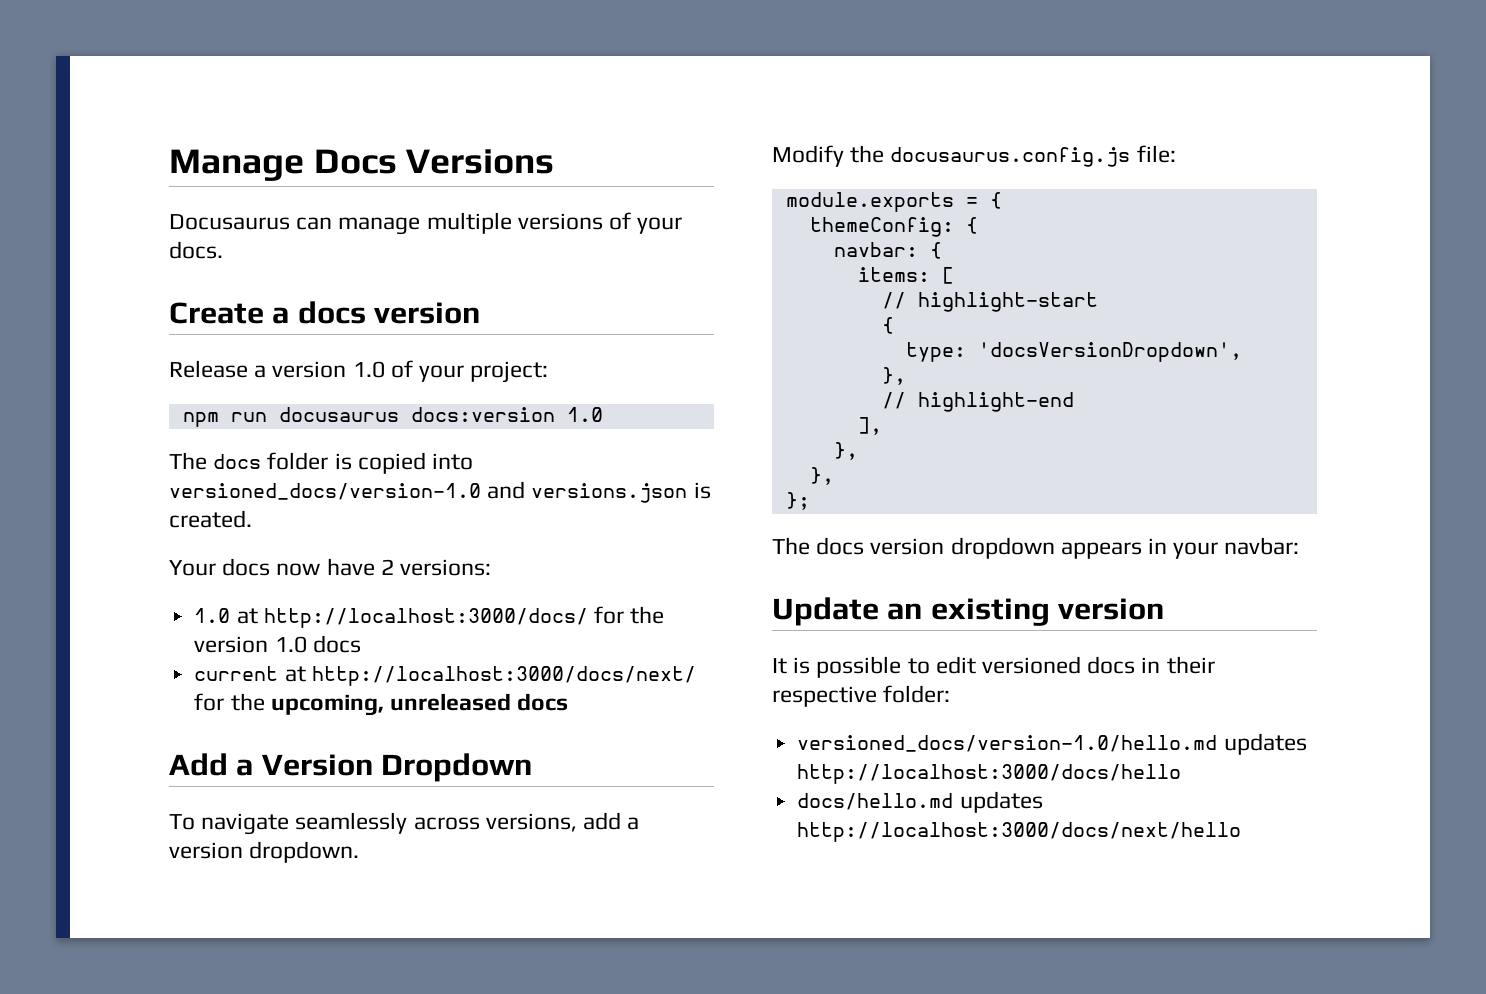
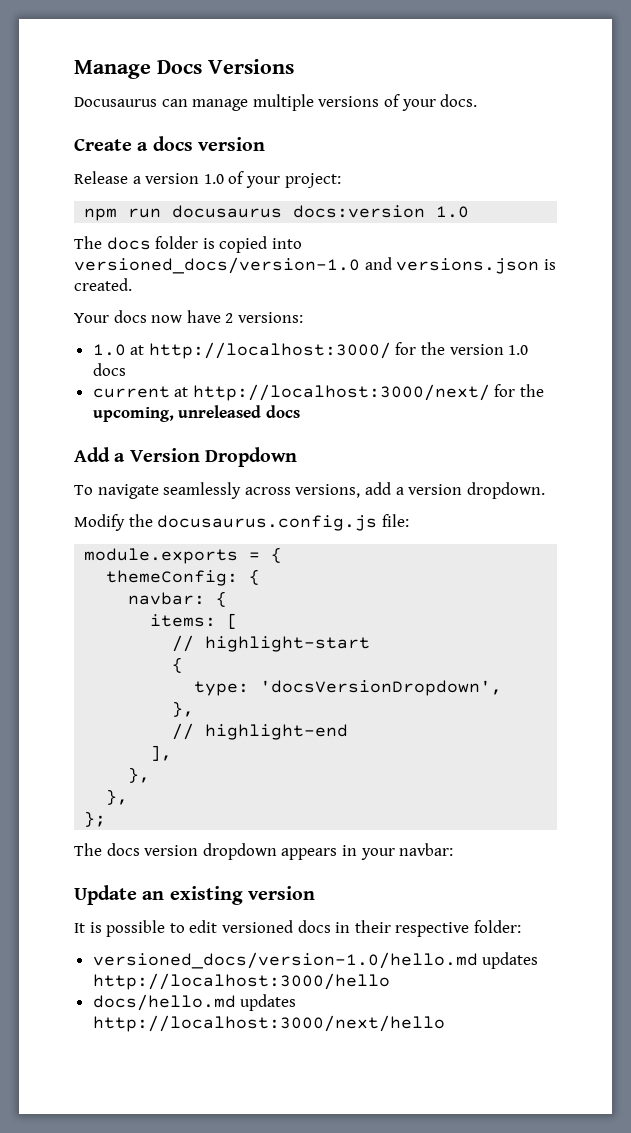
[263,608,588,628] http://localhost:3000/docs/ -> [148,342,391,359] http://localhost:3000/
[311,666,696,686] http://localhost:3000/docs/next/ -> [192,384,490,401] http://localhost:3000/next/
[797,764,1182,784] http://localhost:3000/docs/hello -> [92,973,390,990] http://localhost:3000/hello
[797,822,1242,842] http://localhost:3000/docs/next/hello -> [92,1015,445,1032] http://localhost:3000/next/hello

